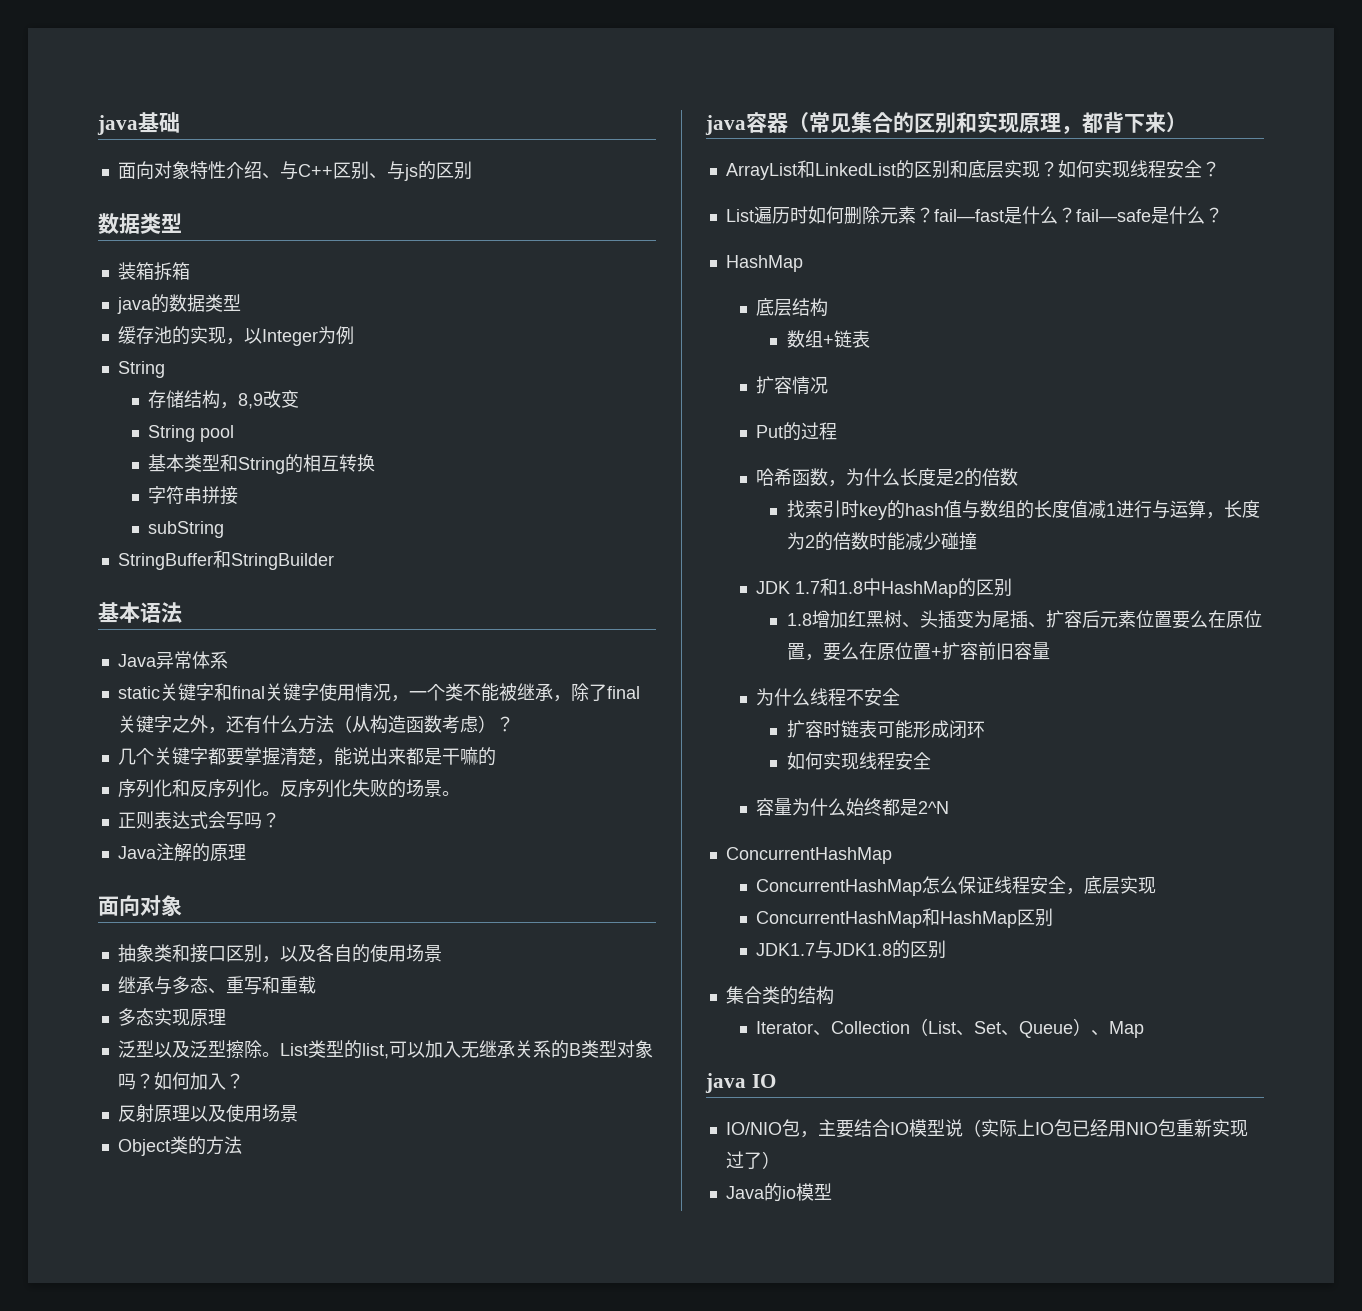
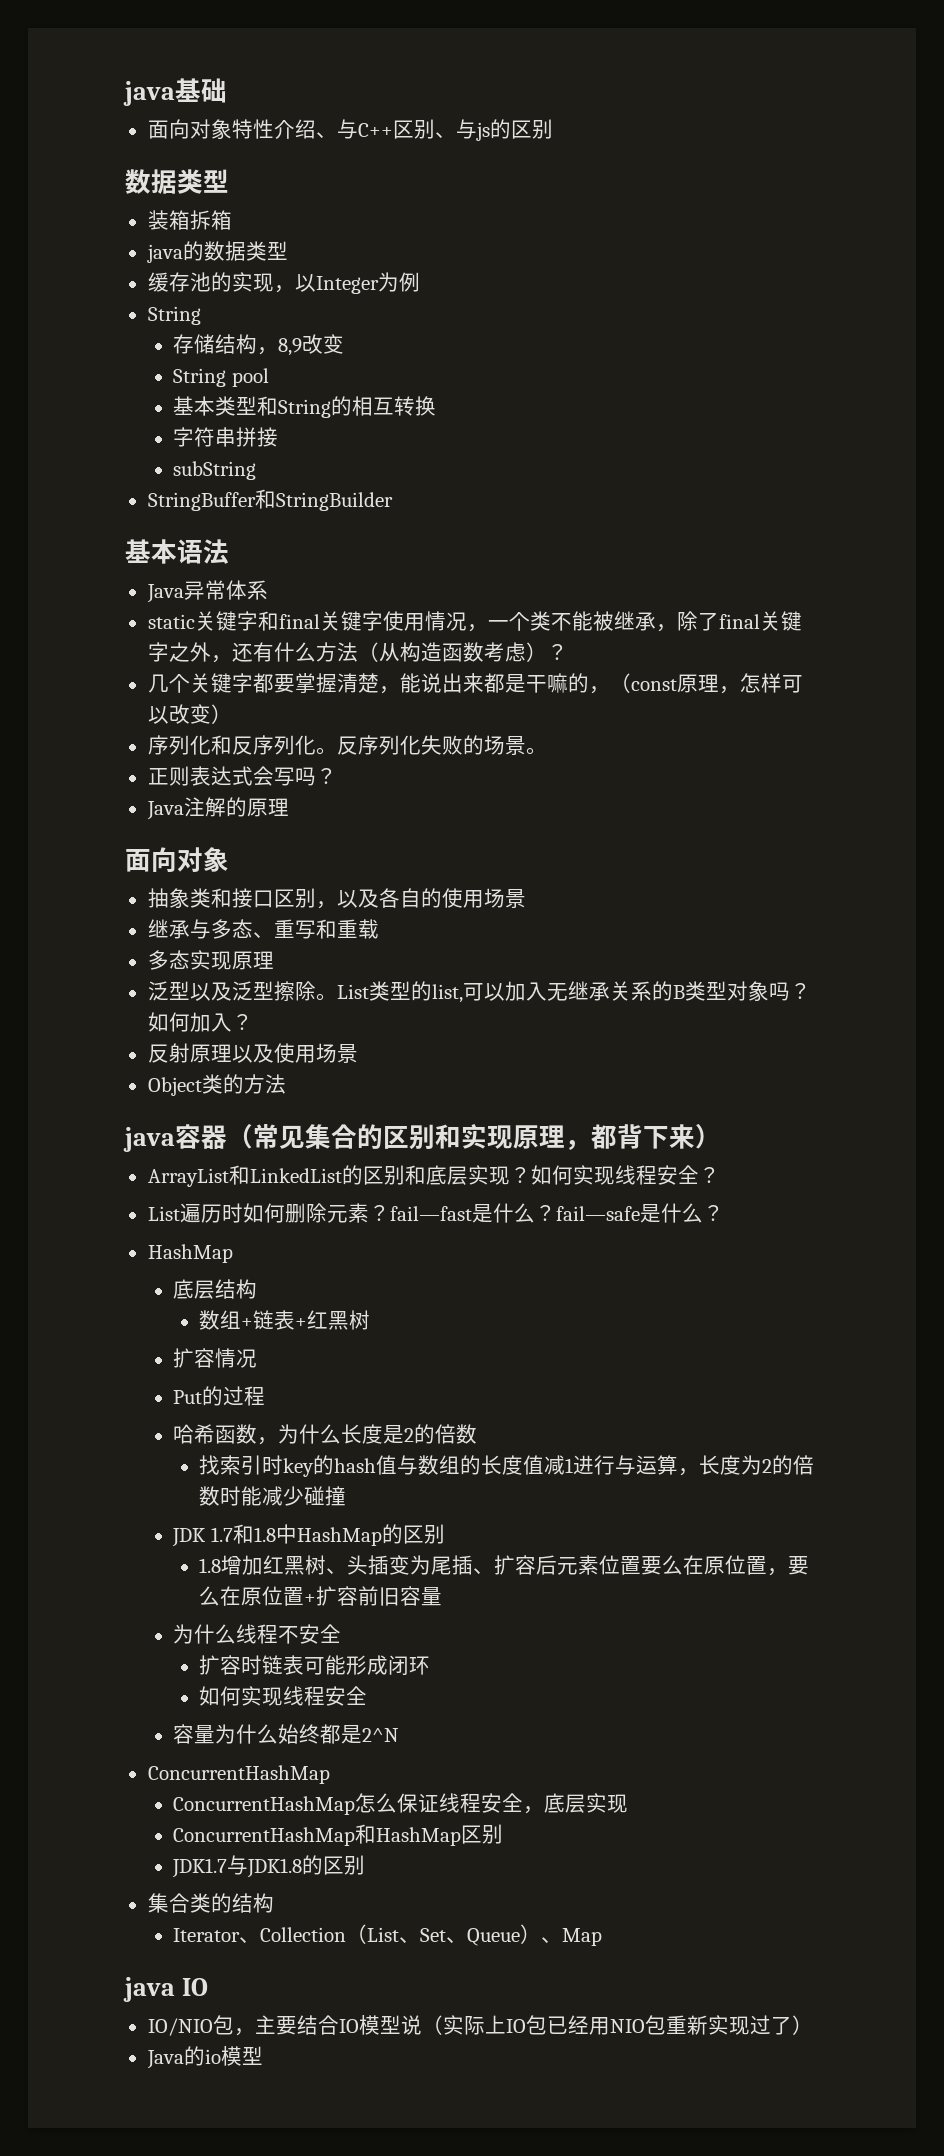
(496, 756) none -> [588,673,803,694] [147,704,232,724] ，（const原理，怎样可以改变）
(870, 339) none -> [294,1310,370,1330] +红黑树

